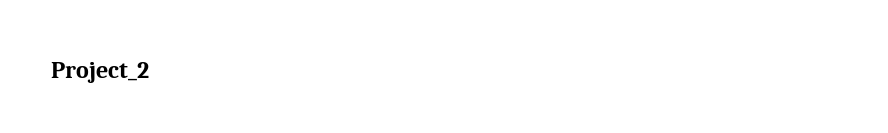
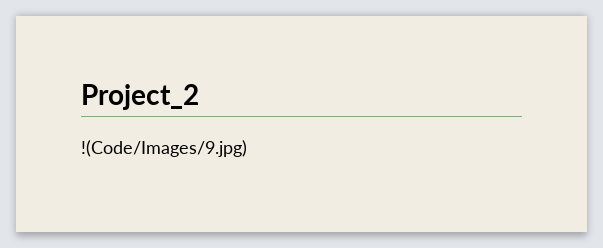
(149, 72) none -> [81,140,247,157] // !(Code/Images/9.jpg)

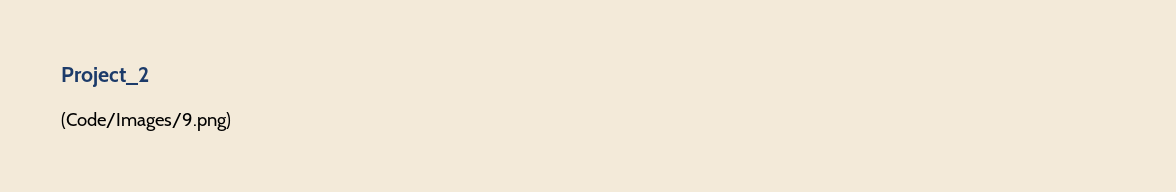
[81,140,247,157] !(Code/Images/9.jpg) -> [61,112,231,131] (Code/Images/9.png)

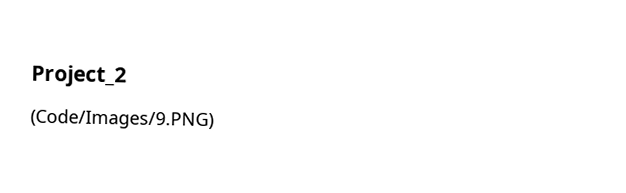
[61,112,231,131] (Code/Images/9.png) -> [30,108,214,131] (Code/Images/9.PNG)

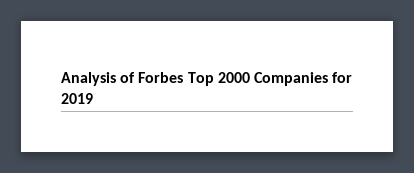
[31,64,127,88] [30,108,214,131] Project_2 // (Code/Images/9.PNG) -> [61,72,353,86] [61,93,93,104] Analysis of Forbes Top 2000 Companies for 2019

